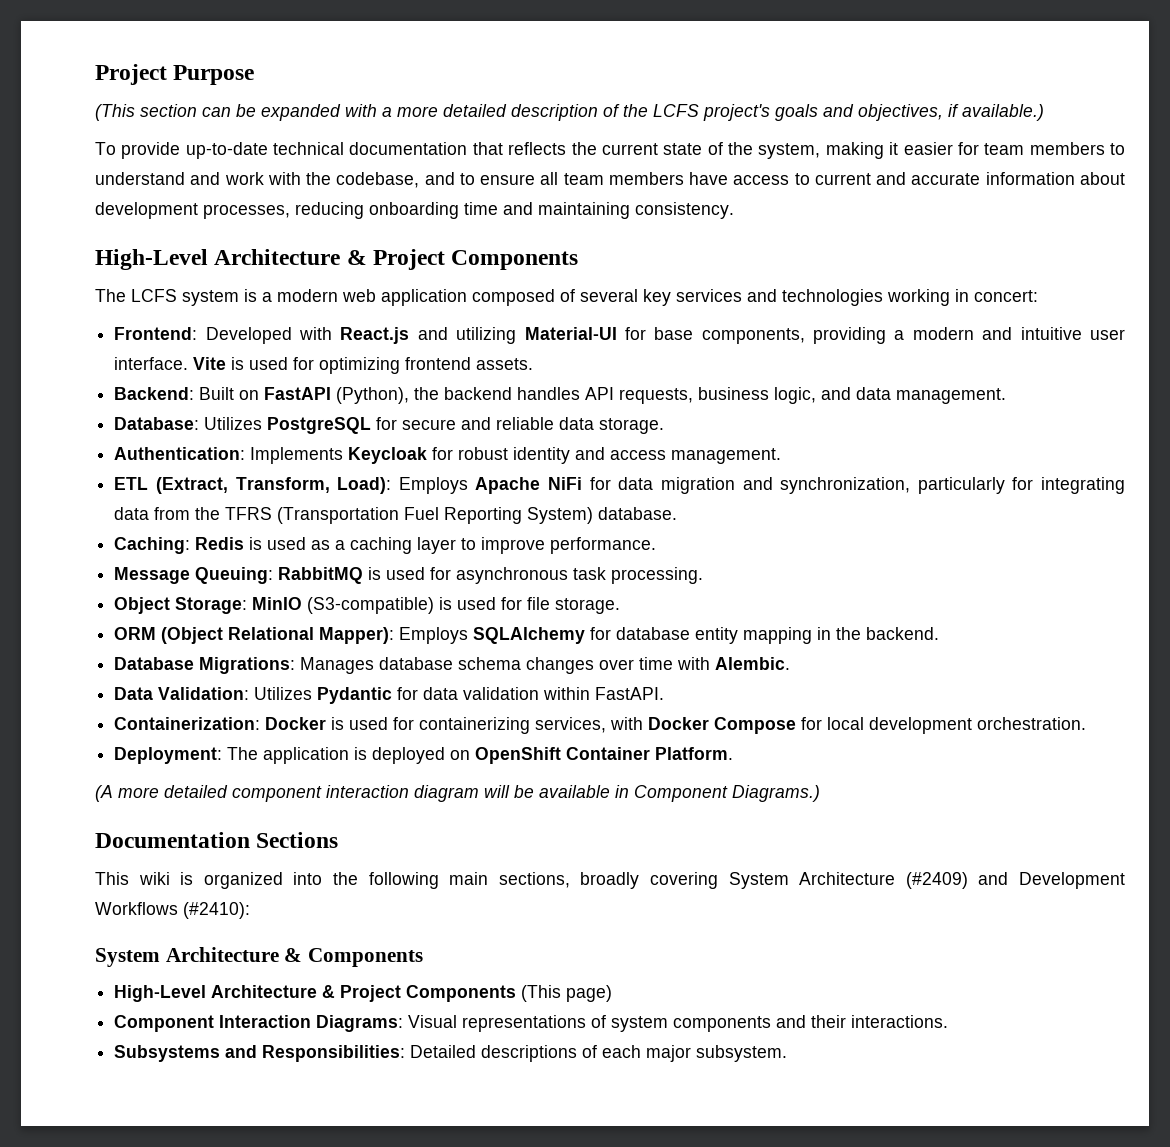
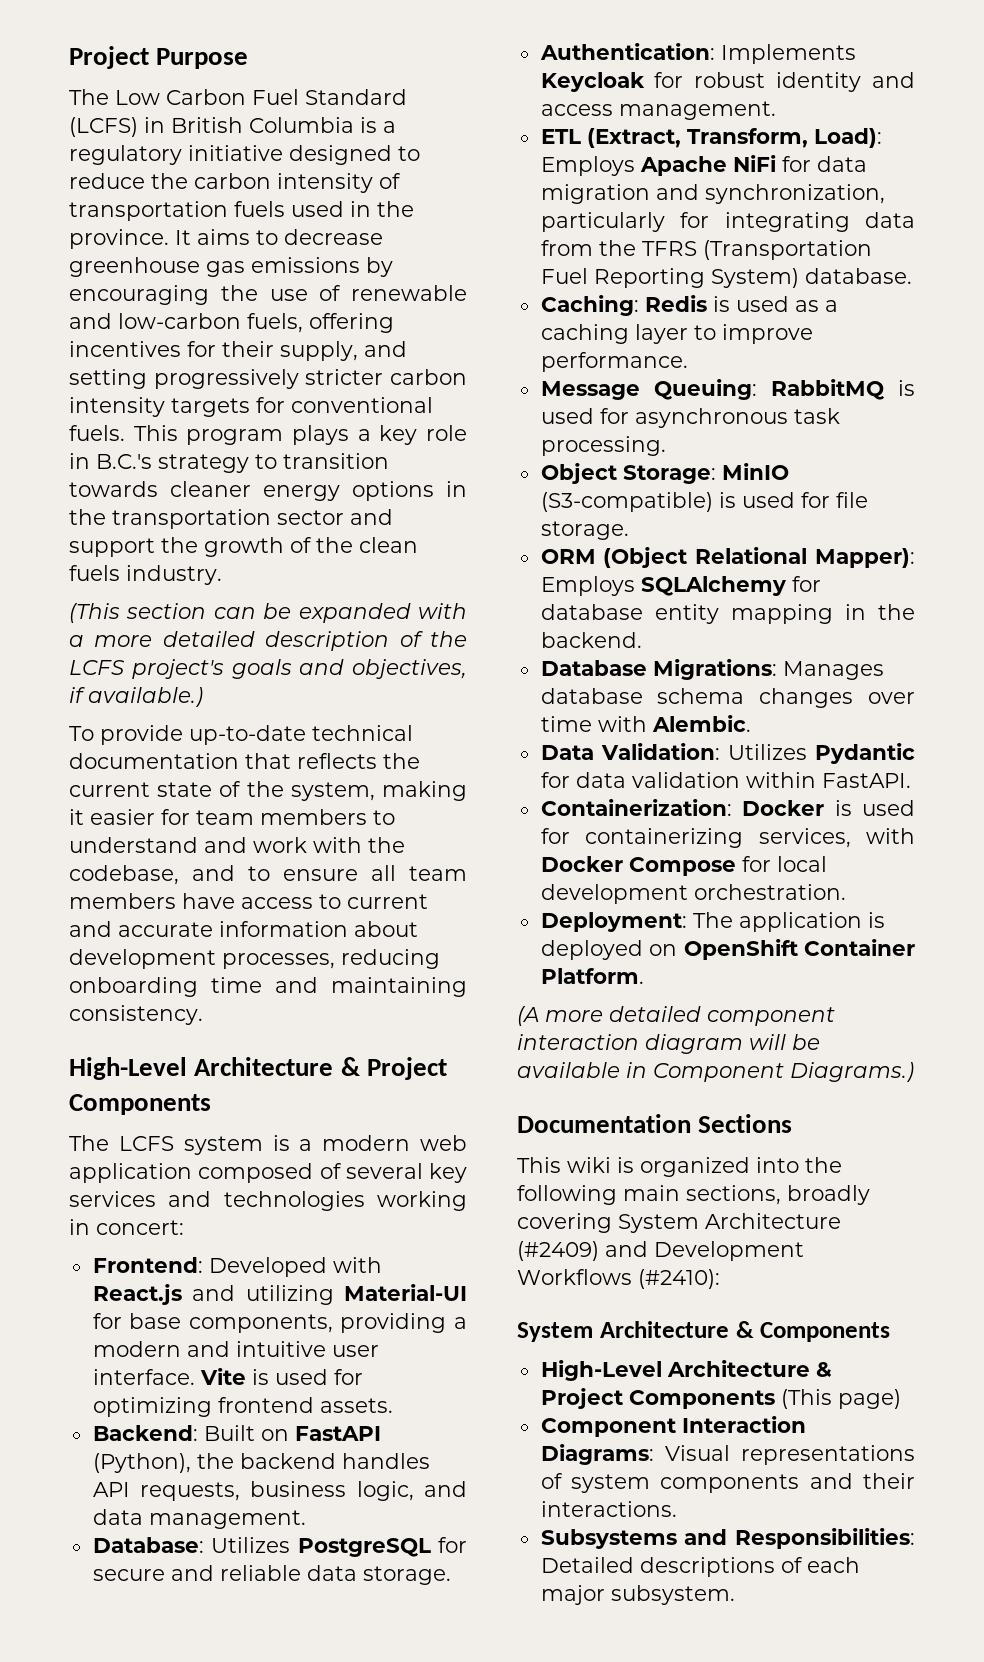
(255, 75) none -> [69,89,407,105] [69,117,396,137] [69,145,420,165] [69,173,401,193] [69,201,414,221] [69,229,383,249] [69,257,393,277] [69,285,467,305] [69,313,394,333] [69,341,407,361] [69,369,468,389] [69,397,433,417] [69,425,468,445] [69,453,389,473] [69,481,467,501] [69,509,393,529] [69,537,418,557] [69,565,222,585] // The Low Carbon Fuel Standard (LCFS) in British Columbia is a regulatory initiative designed to reduce the carbon intensity of transportation fuels used in the province. It aims to decrease greenhouse gas emissions by encouraging the use of renewable and low-carbon fuels, offering incentives for their supply, and setting progressively stricter carbon intensity targets for conventional fuels. This program plays a key role in B.C.'s strategy to transition towards cleaner energy options in the transportation sector and support the growth of the clean fuels industry.

